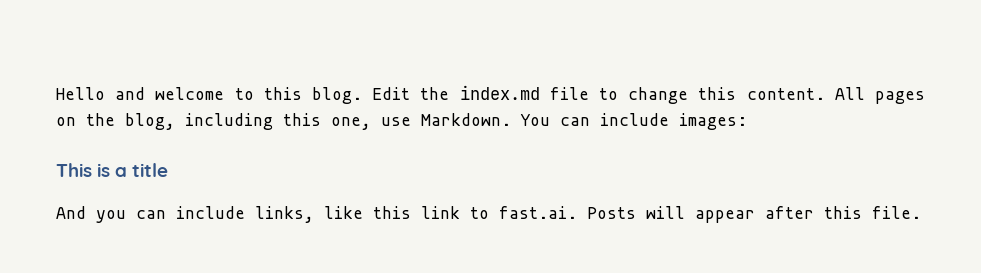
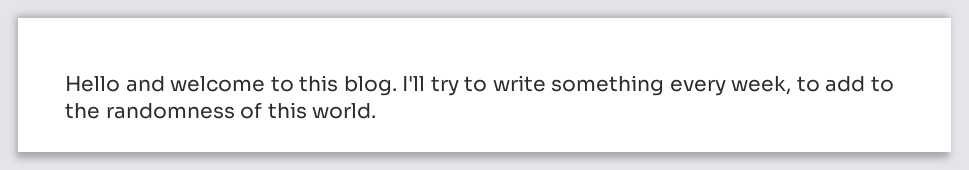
[372,85,926,104] [56,113,747,130] [56,163,169,177] [56,206,921,223] Edit the index.md file to change this content. All pages on the blog, including this one, use Markdown. You can include images: // This is a title // And you can include links, like this link to fast.ai. Posts will appear after this file. -> [402,75,895,96] [65,102,377,119] I'll try to write something every week, to add to the randomness of this world.

